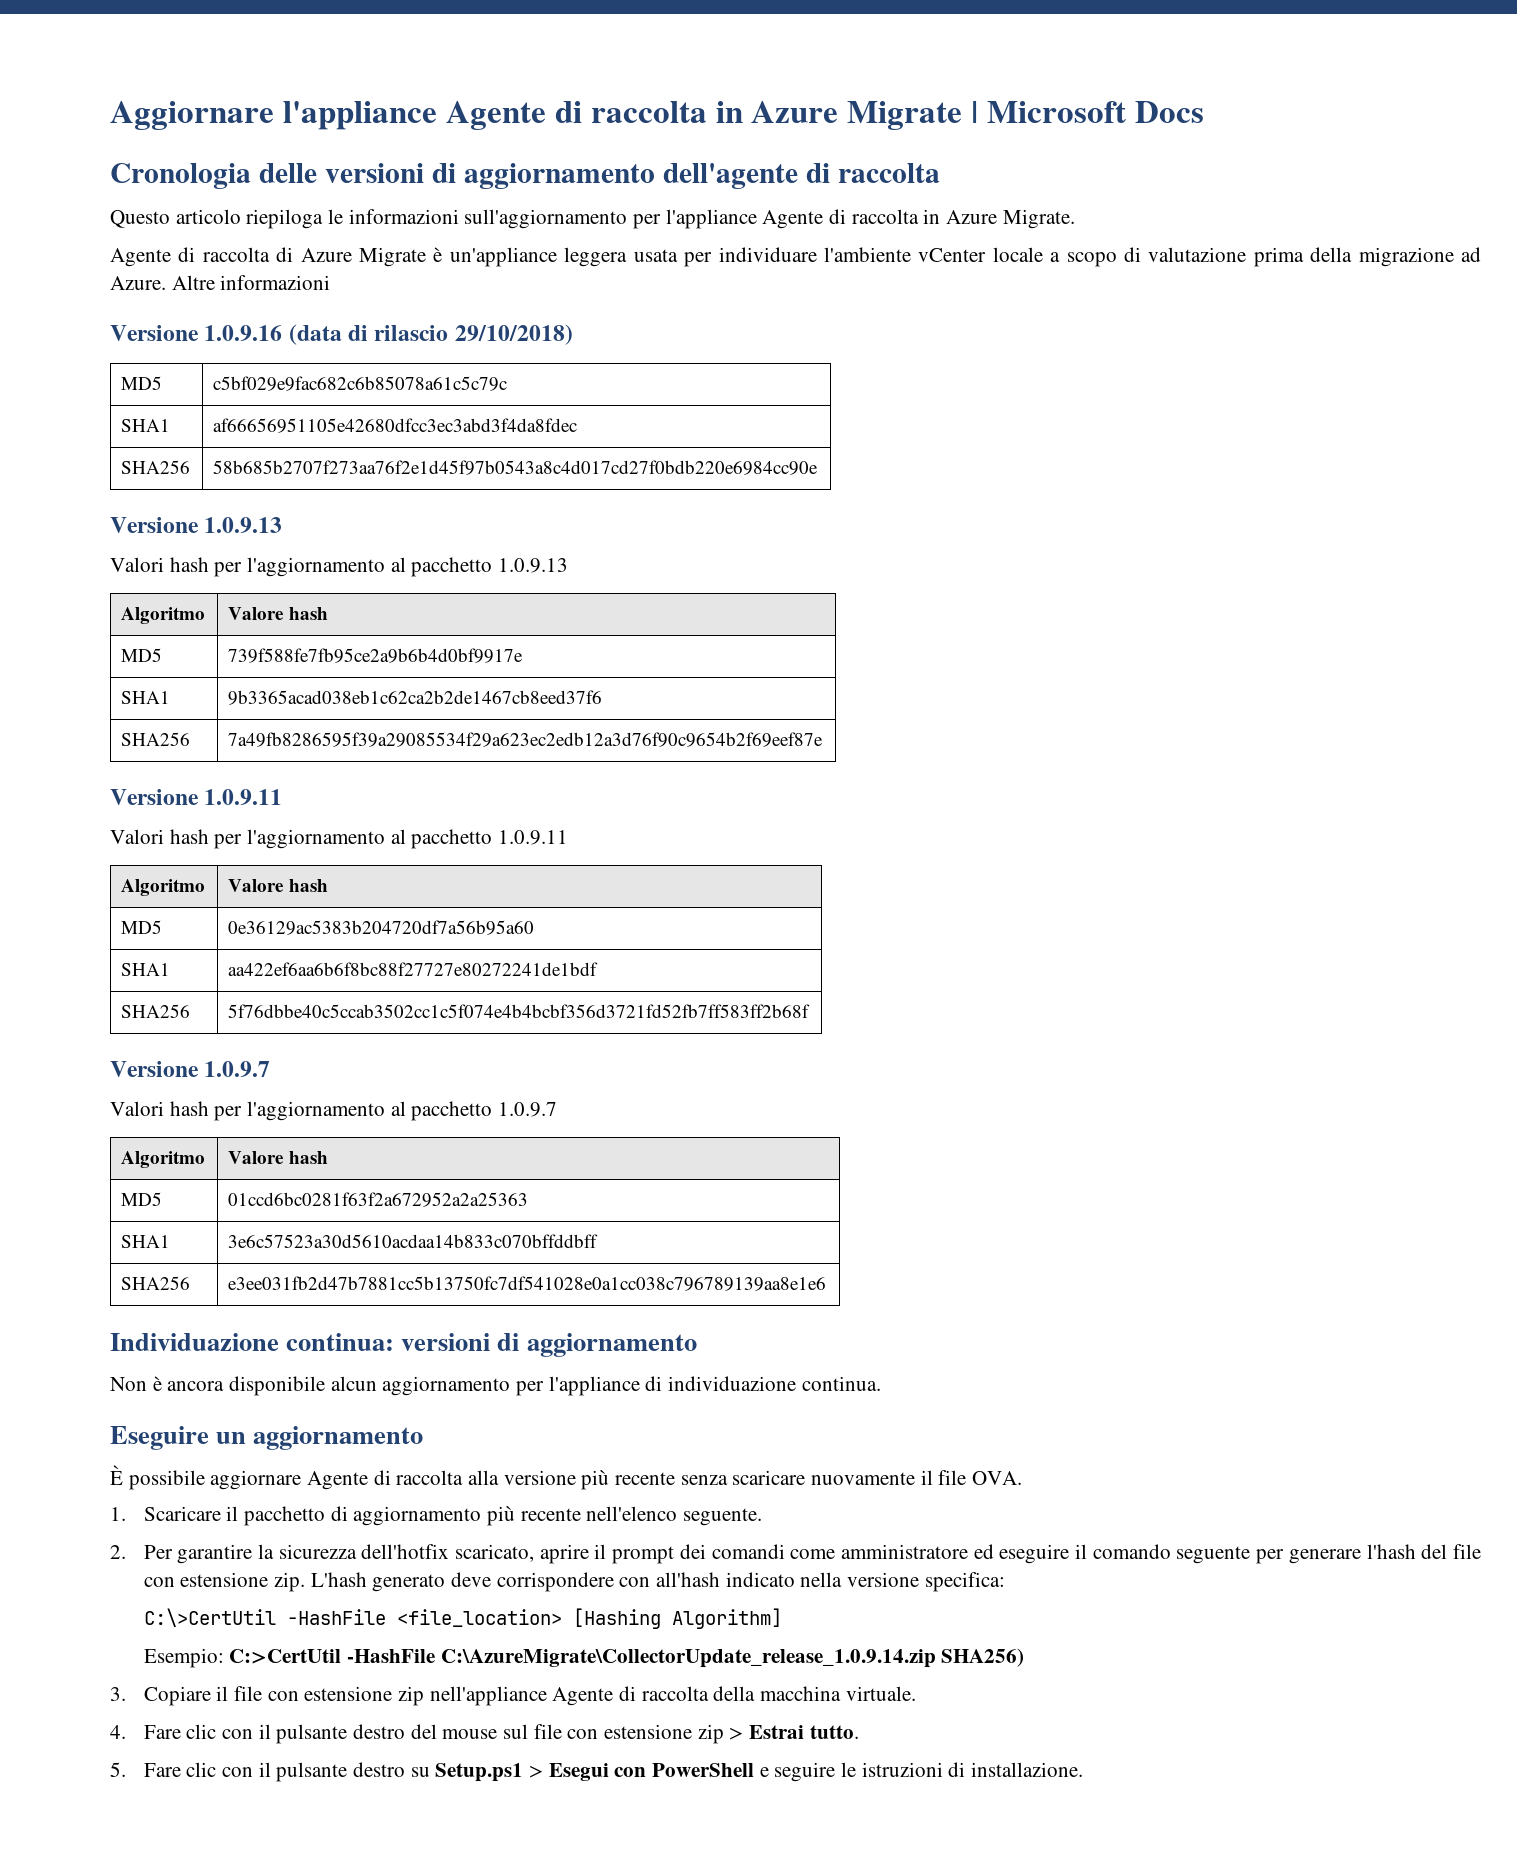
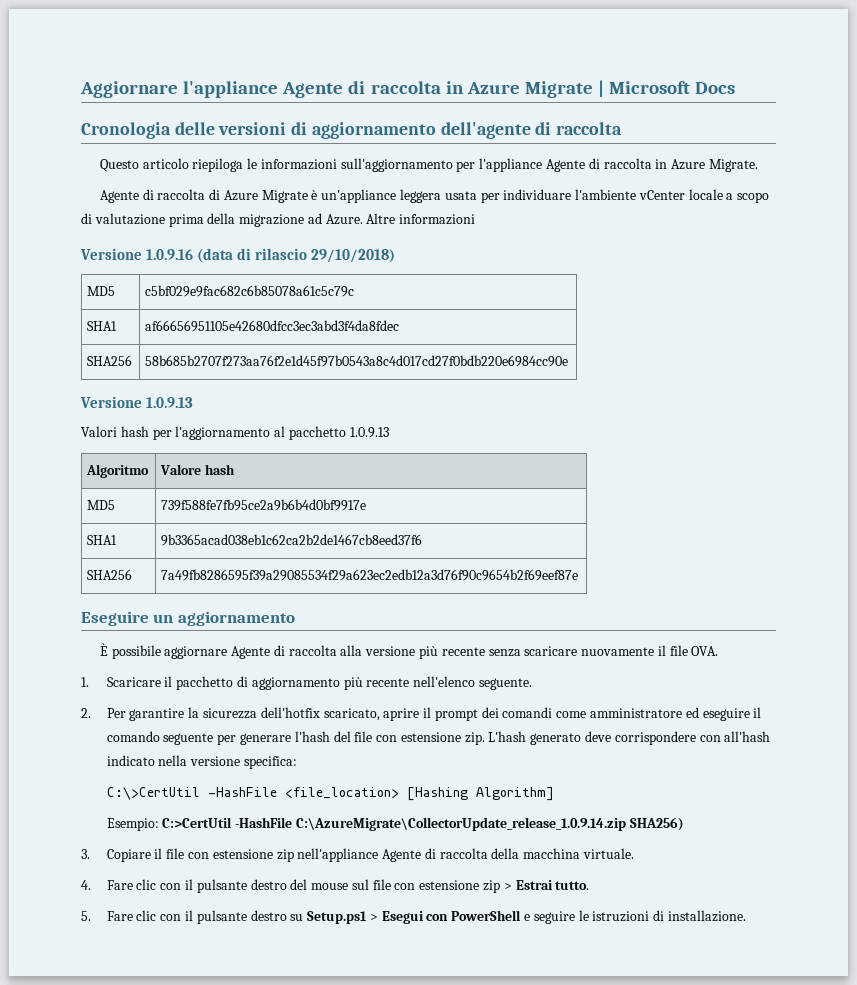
[110,789,283,805] [110,829,569,849] [121,879,206,896] [228,879,328,892] [121,920,163,934] [228,920,535,935] [121,963,171,976] [228,962,599,976] [121,1004,191,1018] [228,1004,811,1018] [110,1061,271,1077] [110,1101,558,1121] [121,1151,206,1168] [228,1151,328,1164] [121,1192,163,1206] [228,1192,529,1207] [121,1235,171,1248] [228,1234,599,1248] [121,1276,191,1290] [228,1276,827,1291] [110,1333,697,1357] [110,1376,881,1396] // Versione 1.0.9.11 // Valori hash per l'aggiornamento al pacchetto 1.0.9.11 // Algoritmo | Valore hash // MD5 | 0e36129ac5383b204720df7a56b95a60 // SHA1 | aa422ef6aa6b6f8bc88f27727e80272241de1bdf // SHA256 | 5f76dbbe40c5ccab3502cc1c5f074e4b4bcbf356d3721fd52fb7ff583ff2b68f // Versione 1.0.9.7 // Valori hash per l'aggiornamento al pacchetto 1.0.9.7 // Algoritmo | Valore hash // MD5 | 01ccd6bc0281f63f2a672952a2a25363 // SHA1 | 3e6c57523a30d5610acdaa14b833c070bffddbff // SHA256 | e3ee031fb2d47b7881cc5b13750fc7df541028e0a1cc038c796789139aa8e1e6 // Individuazione continua: versioni di aggiornamento // Non è ancora disponibile alcun aggiornamento per l'appliance di individuazione continua. -> (579, 575) none

